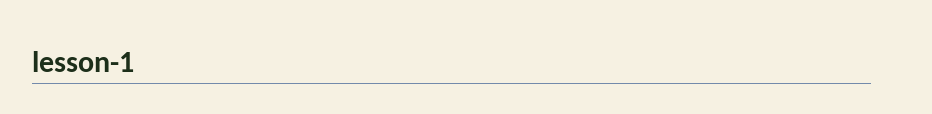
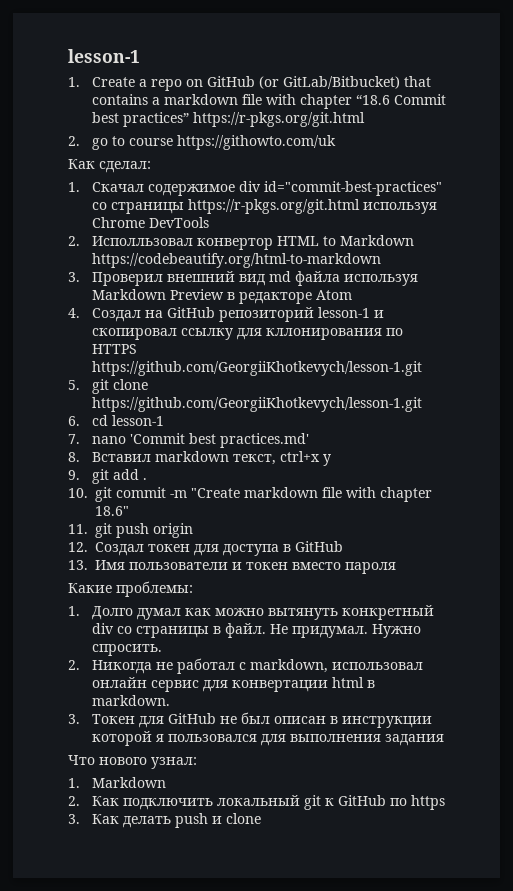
[32,51,134,72] lesson-1 -> [68,49,140,63] [68,76,432,91] [92,94,447,109] [92,112,366,127] [68,135,337,150] [68,159,151,173] [68,181,443,196] [92,199,438,214] [92,217,210,228] [68,235,415,250] [92,253,382,268] [68,271,419,286] [92,289,353,304] [68,307,385,322] [92,328,404,340] [92,344,138,354] [92,361,423,376] [68,379,149,394] [92,397,423,412] [68,415,165,426] [68,433,310,448] [68,451,332,466] [68,469,148,484] [68,487,432,502] [95,506,129,516] [68,523,193,538] [68,541,343,556] [68,560,396,574] [68,581,193,597] [68,605,435,620] [92,623,422,638] [92,644,163,656] [68,658,424,674] [92,677,376,692] [92,695,171,706] [68,712,433,728] [92,731,445,746] [68,755,197,769] [68,777,167,788] [68,795,446,810] [68,813,262,828] lesson-1 // 1. Create a repo on GitHub (or GitLab/Bitbucket) that contains a markdown file with chapter “18.6 Commit best practices” https://r-pkgs.org/git.html // 2. go to course https://githowto.com/uk // Как сделал: // 1. Скачал содержимое div id="commit-best-practices" со страницы https://r-pkgs.org/git.html используя Chrome DevTools // 2. Исполльзовал конвертор HTML to Markdown https://codebeautify.org/html-to-markdown // 3. Проверил внешний вид md файла используя Markdown Preview в редакторе Atom // 4. Создал на GitHub репозиторий lesson-1 и скопировал ссылку для кллонирования по HTTPS https://github.com/GeorgiiKhotkevych/lesson-1.git // 5. git clone https://github.com/GeorgiiKhotkevych/lesson-1.git // 6. cd lesson-1 // 7. nano 'Commit best practices.md' // 8. Вставил markdown текст, ctrl+x y // 9. git add . // 10. git commit -m "Create markdown file with chapter 18.6" // 11. git push origin // 12. Создал токен для доступа в GitHub // 13. Имя пользователи и токен вместо пароля // Какие проблемы: // 1. Долго думал как можно вытянуть конкретный div со страницы в файл. Не придумал. Нужно спросить. // 2. Никогда не работал с markdown, использовал онлайн сервис для конвертации html в markdown. // 3. Токен для GitHub не был описан в инструкции которой я пользовался для выполнения задания // Что нового узнал: // 1. Markdown // 2. Как подключить локальный git к GitHub по https // 3. Как делать push и clone

